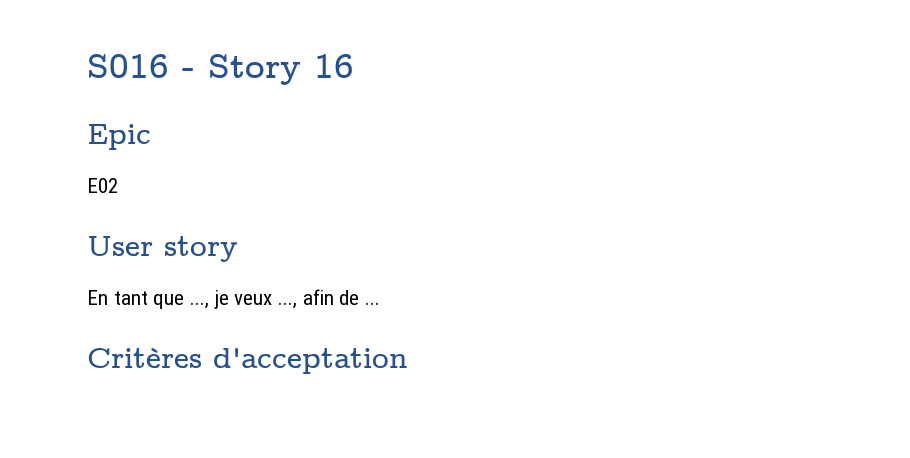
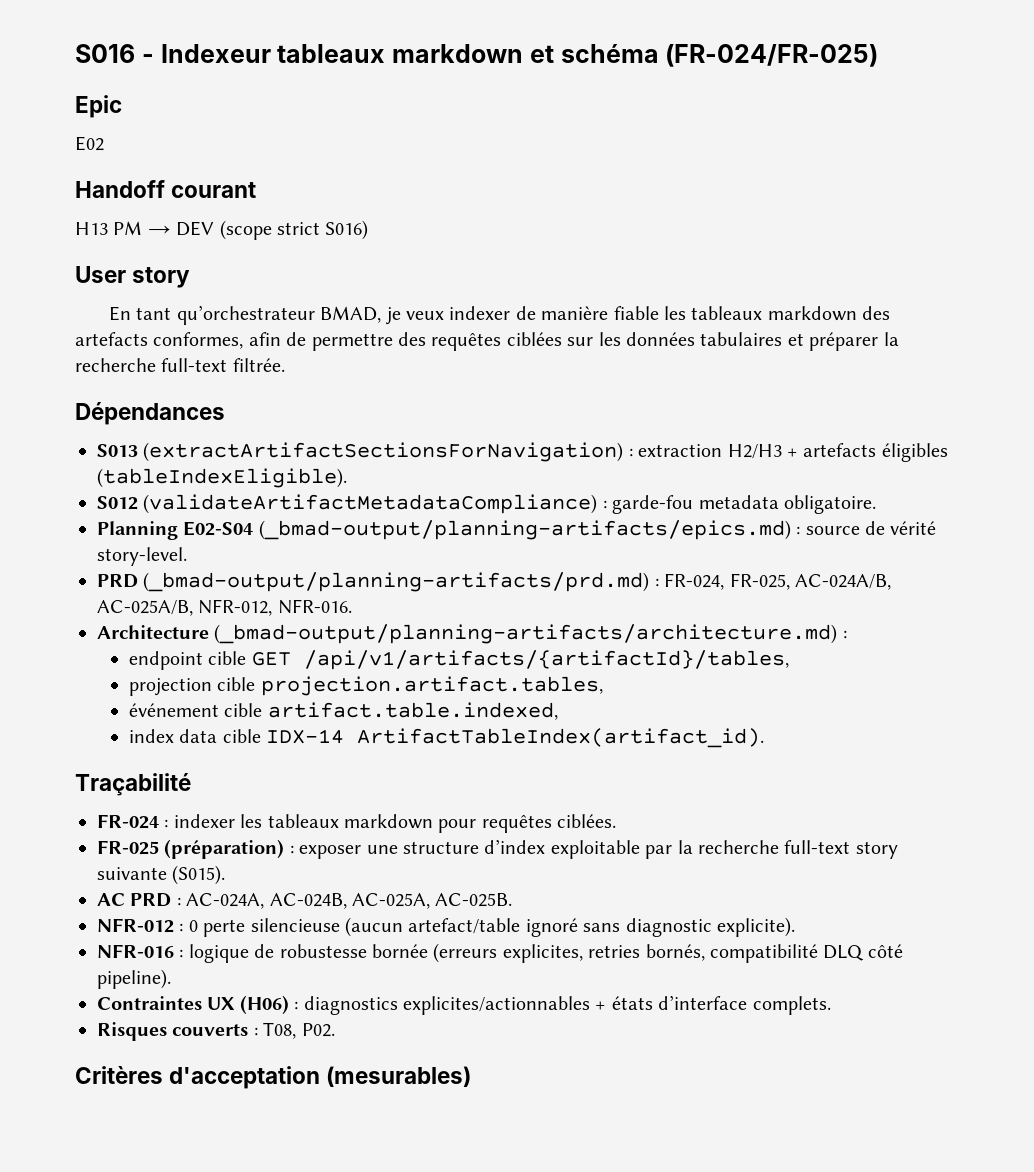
[208,54,354,85] [87,124,151,150] [87,178,118,193] [87,236,238,262] [87,289,381,309] Story 16 // Epic // E02 // User story // En tant que ..., je veux ..., afin de ... -> [160,44,879,67] [75,95,122,118] [75,136,104,151] [75,180,257,198] [75,220,369,240] [75,266,191,288] [108,305,891,325] [75,332,899,351] [75,358,285,372] [75,402,225,425] [97,442,948,462] [97,468,347,488] [97,494,876,514] [97,520,937,540] [97,547,187,566] [97,572,891,592] [97,599,352,616] [97,624,847,644] [128,650,789,670] [128,676,603,696] [128,702,558,720] [128,728,765,748] [75,773,191,796] [97,814,617,833] [97,839,898,859] [97,865,226,885] [97,893,513,909] [97,917,795,937] [97,943,903,963] [97,969,171,989] [97,995,831,1015] [97,1022,335,1041] Indexeur tableaux markdown et schéma (FR-024/FR-025) // Epic // E02 // Handoff courant // H13 PM → DEV (scope strict S016) // User story // En tant qu’orchestrateur BMAD, je veux indexer de manière fiable les tableaux markdown des artefacts conformes, afin de permettre des requêtes ciblées sur les données tabulaires et préparer la recherche full-text filtrée. // Dépendances // S013 (extractArtifactSectionsForNavigation) : extraction H2/H3 + artefacts éligibles (tableIndexEligible). // S012 (validateArtifactMetadataCompliance) : garde-fou metadata obligatoire. // Planning E02-S04 (_bmad-output/planning-artifacts/epics.md) : source de vérité story-level. // PRD (_bmad-output/planning-artifacts/prd.md) : FR-024, FR-025, AC-024A/B, AC-025A/B, NFR-012, NFR-016. // Architecture (_bmad-output/planning-artifacts/architecture.md) : // endpoint cible GET /api/v1/artifacts/{artifactId}/tables, // projection cible projection.artifact.tables, // événement cible artifact.table.indexed, // index data cible IDX-14 ArtifactTableIndex(artifact_id). // Traçabilité // FR-024 : indexer les tableaux markdown pour requêtes ciblées. // FR-025 (préparation) : exposer une structure d’index exploitable par la recherche full-text story suivante (S015). // AC PRD : AC-024A, AC-024B, AC-025A, AC-025B. // NFR-012 : 0 perte silencieuse (aucun artefact/table ignoré sans diagnostic explicite). // NFR-016 : logique de robustesse bornée (erreurs explicites, retries bornés, compatibilité DLQ côté pipeline). // Contraintes UX (H06) : diagnostics explicites/actionnables + états d’interface complets. // Risques couverts : T08, P02.
(408, 361) none -> [326,1066,472,1087] (mesurables)

